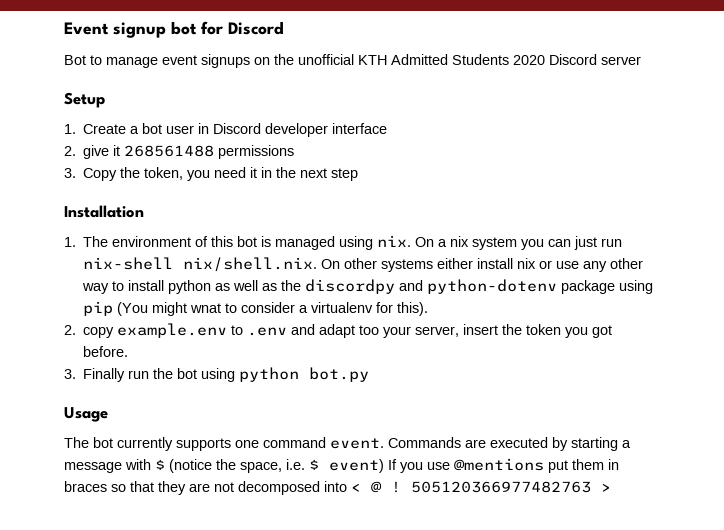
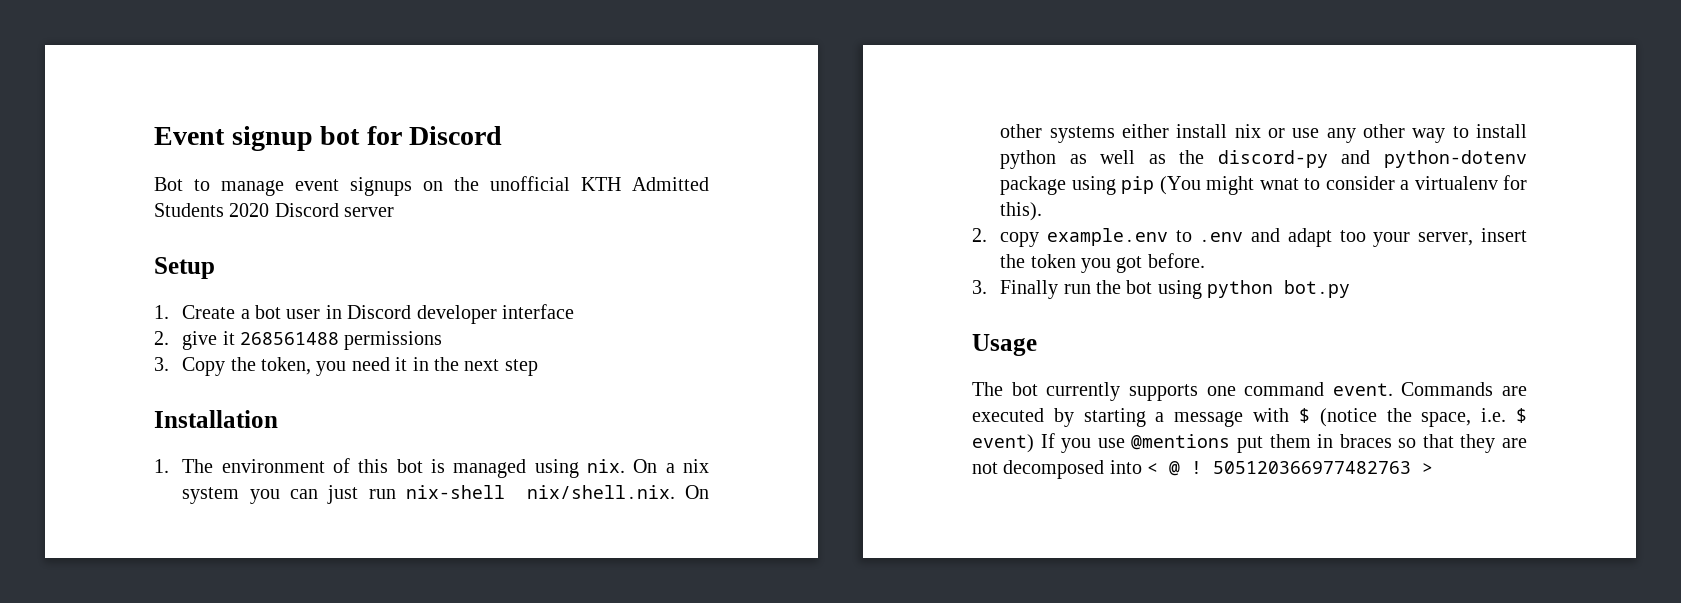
[305,279,396,294] discordpy -> [1217,150,1328,168] discord-py

